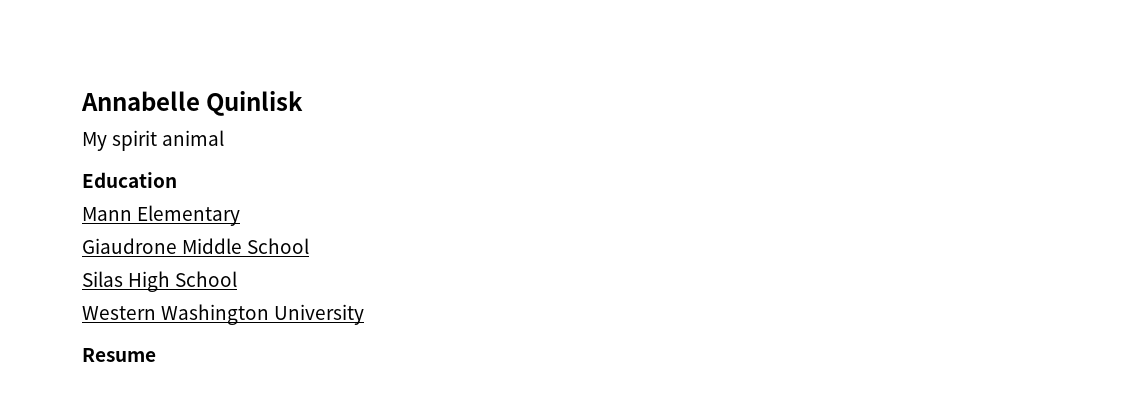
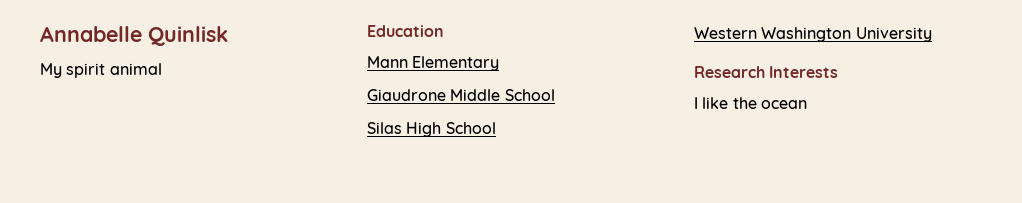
[82,348,156,362] Resume -> [694,66,839,78] [694,97,807,109] Research Interests // I like the ocean

